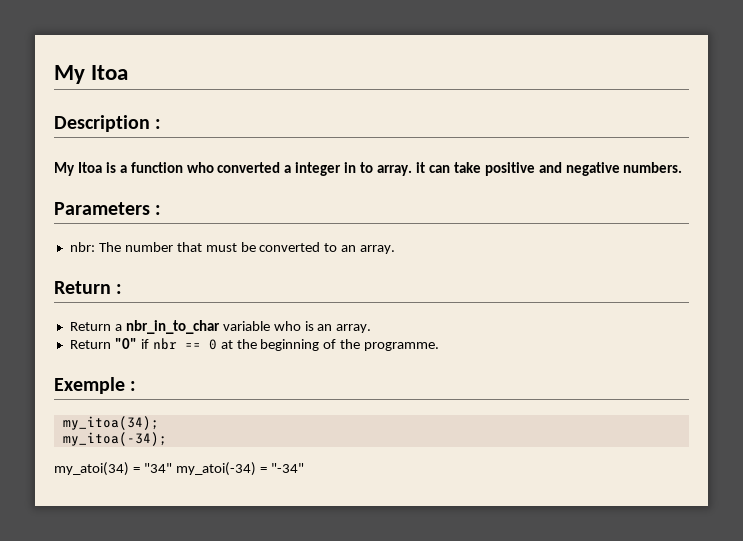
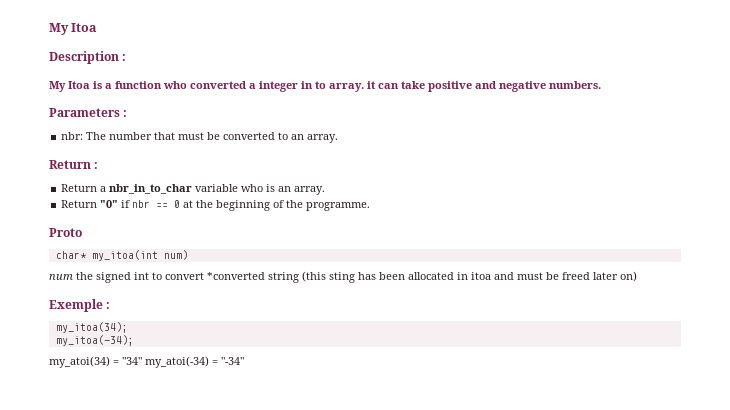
(440, 346) none -> [49,228,82,237] [55,250,188,261] [49,271,637,283] // Proto // char* my_itoa(int num) // num the signed int to convert *converted string (this sting has been allocated in itoa and must be freed later on)

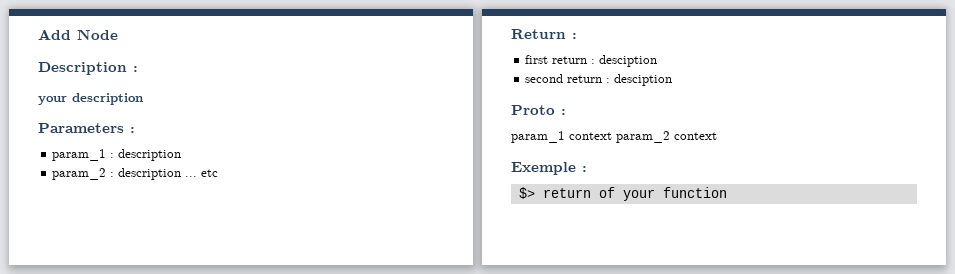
[49,23,98,35] My Itoa -> [38,29,118,40] Add Node
[49,81,601,92] [49,108,128,117] [61,132,339,143] [49,160,99,169] [61,184,326,195] [61,200,371,211] [49,228,82,237] [55,250,188,261] [49,271,637,283] [49,299,111,312] [55,322,128,333] [55,335,134,346] [49,356,244,368] My Itoa is a function who converted a integer in to array. it can take positive and negative numbers. // Parameters : // nbr: The number that must be converted to an array. // Return : // Return a nbr_in_to_char variable who is an array. // Return "0" if nbr == 0 at the beginning of the programme. // Proto // char* my_itoa(int num) // num the signed int to convert *converted string (this sting has been allocated in itoa and must be freed later on) // Exemple : // my_itoa(34); // my_itoa(-34); // my_atoi(34) = "34" my_atoi(-34) = "-34" -> [38,93,143,105] [38,123,135,133] [52,149,182,161] [52,168,219,180] [511,29,577,39] [525,55,658,67] [525,74,673,86] [511,105,566,115] [511,131,717,143] [511,162,587,175] [518,187,727,201] your description // Parameters : // param_1 : description // param_2 : description ... etc // Return : // first return : desciption // second return : desciption // Proto : // param_1 context param_2 context // Exemple : // $> return of your function

